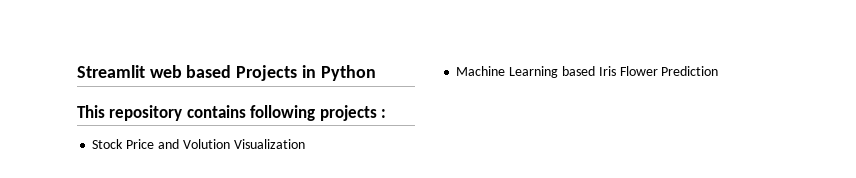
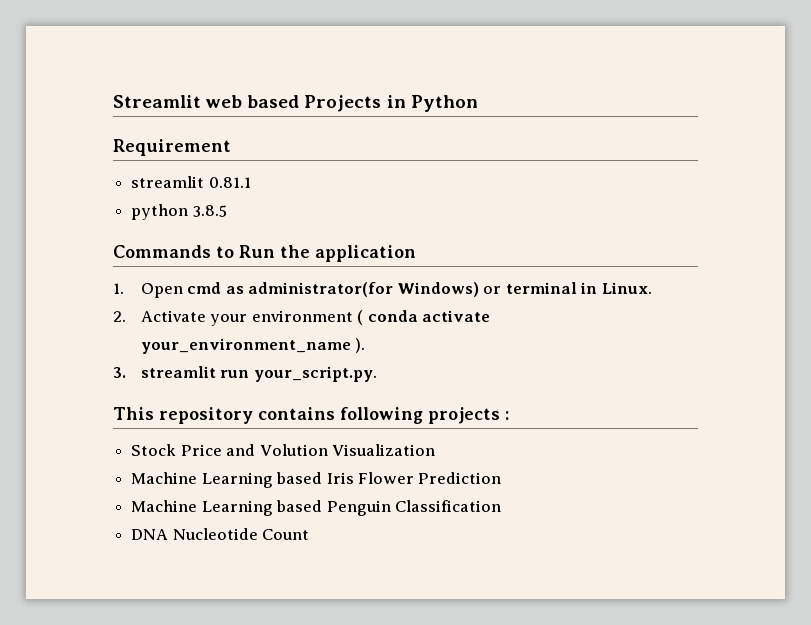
(376, 73) none -> [113,139,231,156] [131,176,251,188] [131,204,227,220] [113,245,416,262] [113,282,652,298] [113,310,491,326] [141,338,366,354] [113,366,377,382] // Requirement // streamlit 0.81.1 // python 3.8.5 // Commands to Run the application // 1. Open cmd as administrator(for Windows) or terminal in Linux. // 2. Activate your environment ( conda activate your_environment_name ). // 3. streamlit run your_script.py.
(719, 71) none -> [131,500,501,516] [131,528,310,540] // Machine Learning based Penguin Classification // DNA Nucleotide Count

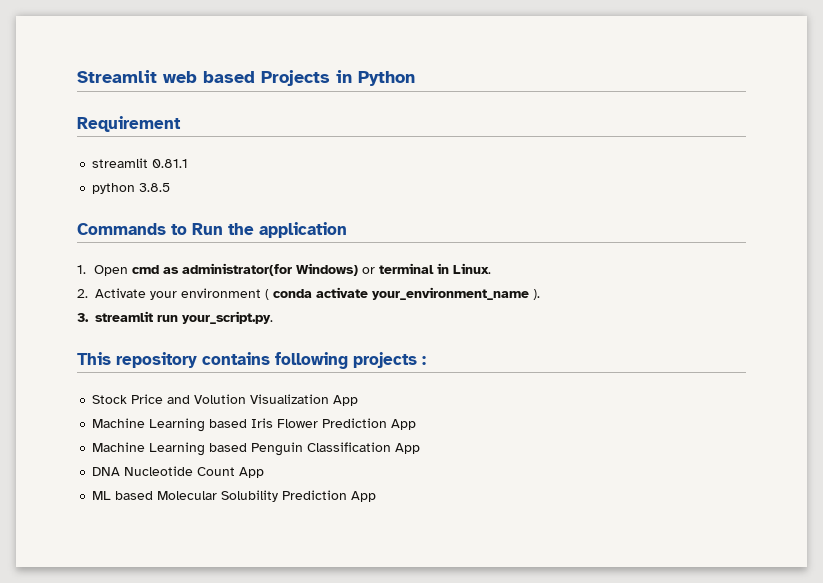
(435, 450) none -> [333,395,359,406] App
(502, 478) none -> [391,419,417,430] App
(501, 506) none -> [395,443,421,454] App
(310, 534) none -> [239,467,265,478] [92,490,377,502] App // ML based Molecular Solubility Prediction App

